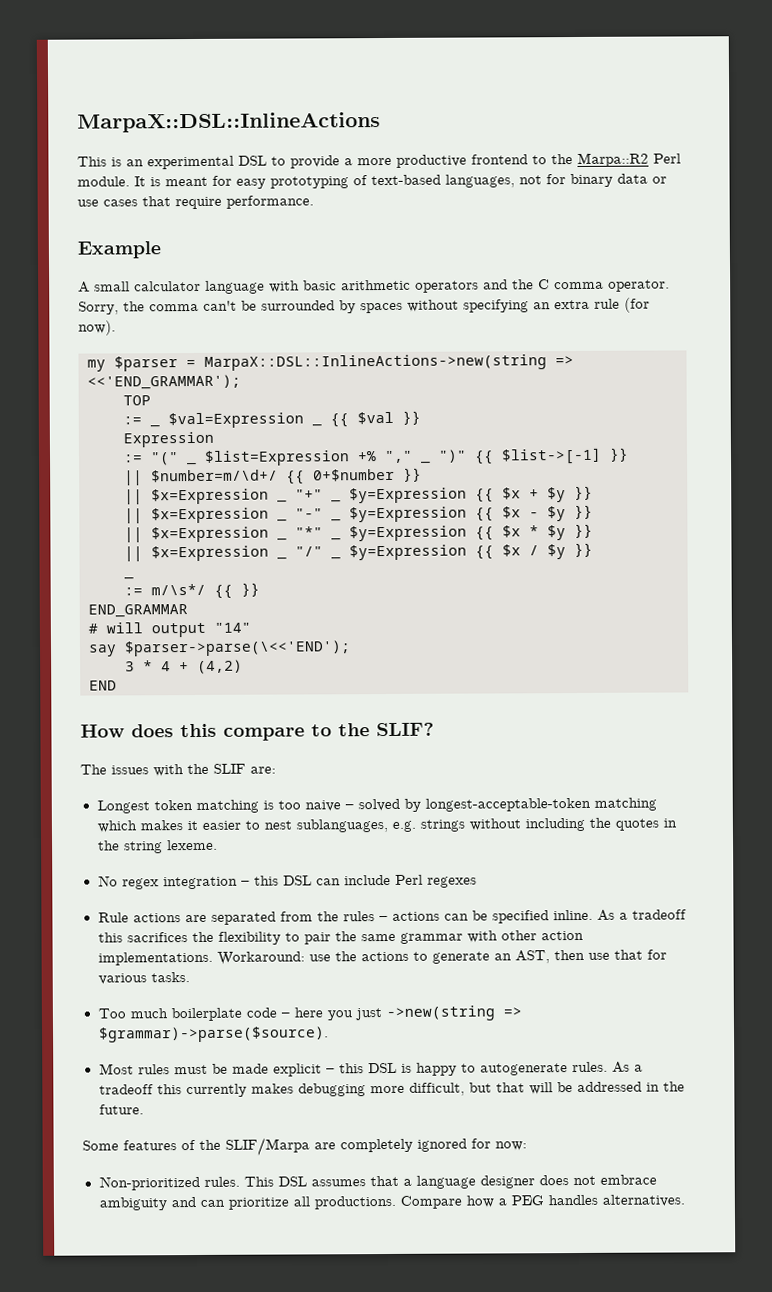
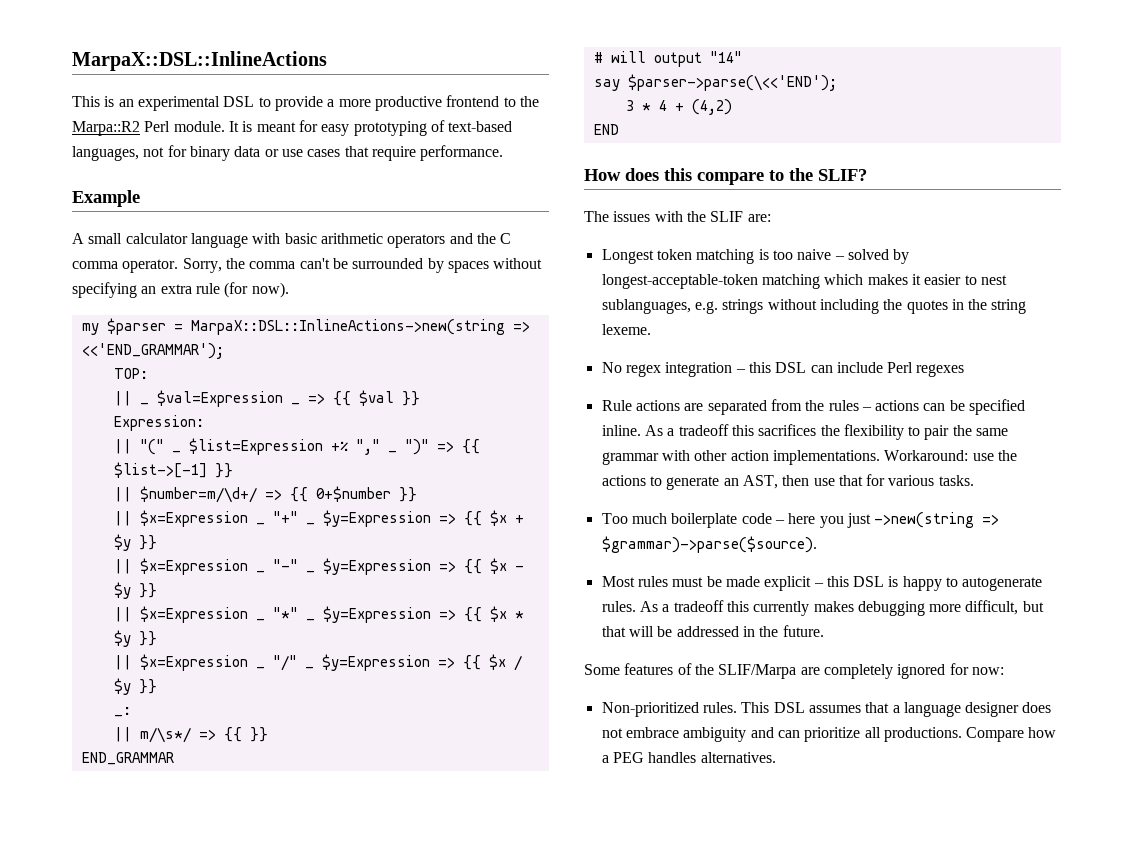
[123,395,151,406] [123,416,142,425] TOP // := -> [113,368,148,379] [113,391,132,406] TOP: // ||
(322, 425) none -> [307,393,325,404] =>
[123,431,214,448] [123,454,143,463] Expression // := -> [113,415,204,431] [113,439,132,454] Expression: // ||
(467, 456) none -> [436,441,454,452] =>
(278, 476) none -> [264,489,282,500] =>
(467, 495) none -> [438,513,456,524] =>
(467, 514) none -> [438,561,456,572] =>
(467, 533) none -> [438,609,456,620] =>
(467, 552) none -> [437,657,455,668] =>
[124,576,134,580] [124,583,206,596] _ // := m/\s*/ -> [113,707,131,717] [113,727,216,743] _: // || m/\s*/ =>

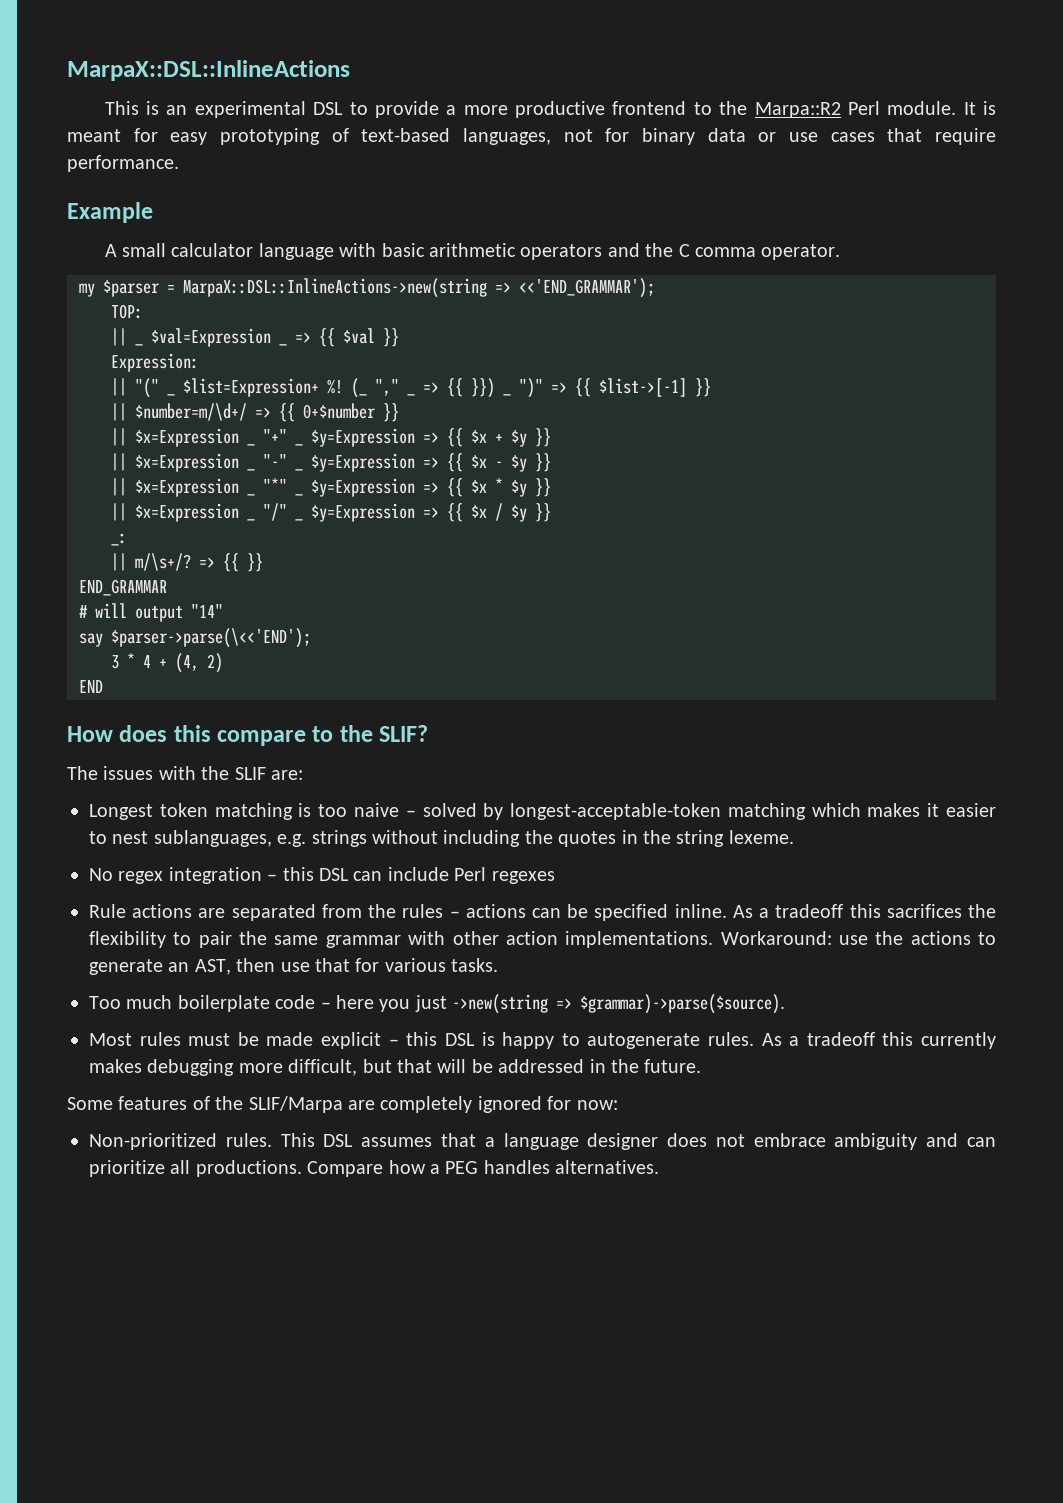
[182,258,543,273] [72,282,289,298] Sorry, the comma can't be surrounded by spaces without specifying an extra rule (for now). -> (841, 252) none
[188,438,380,455] $list=Expression +% "," -> [183,378,415,398] [423,378,495,398] $list=Expression+ %! (_ "," _ => {{ }})
[139,727,191,743] m/\s*/ -> [135,553,191,571] m/\s+/?
[691,99,732,115] (4,2) -> [175,653,223,673] (4, 2)

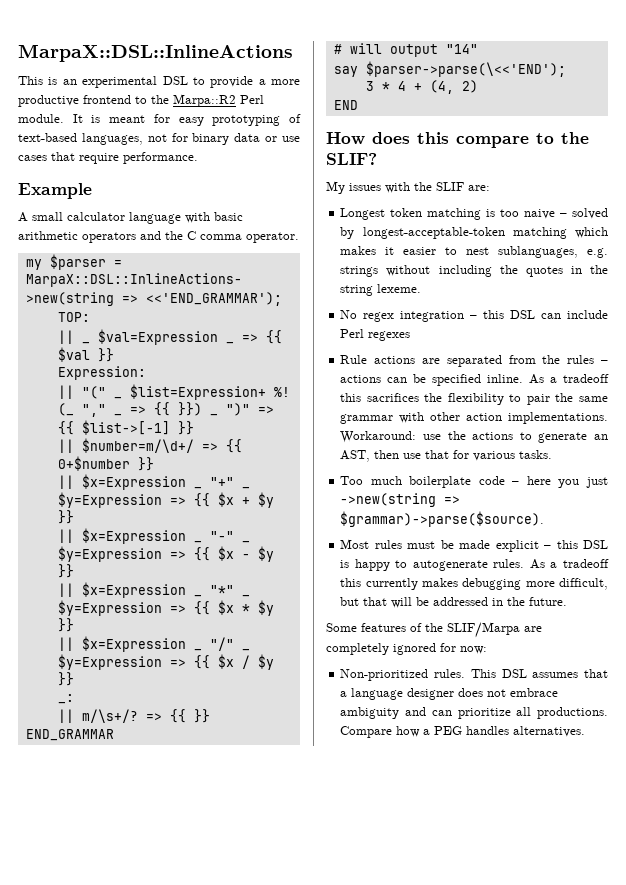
[67,766,98,780] The -> [326,181,345,194] My

